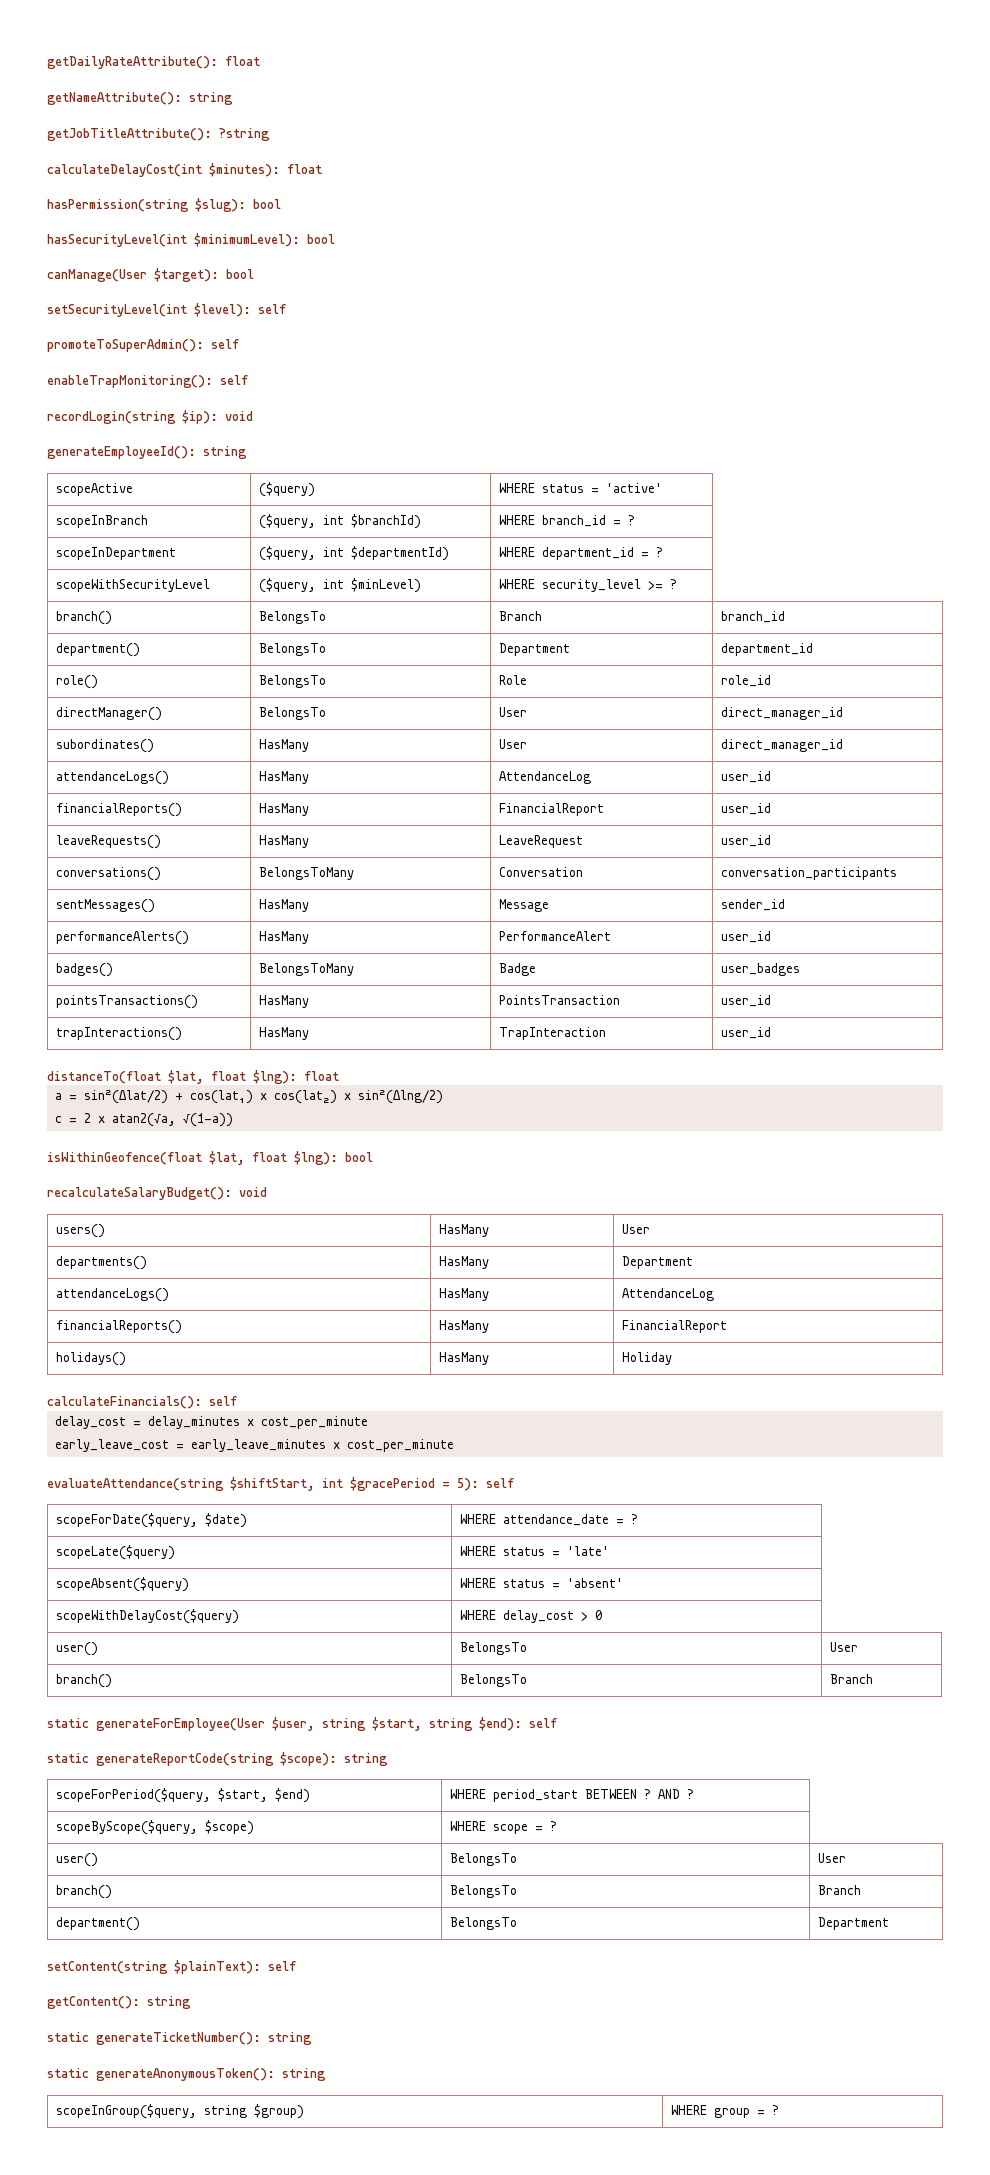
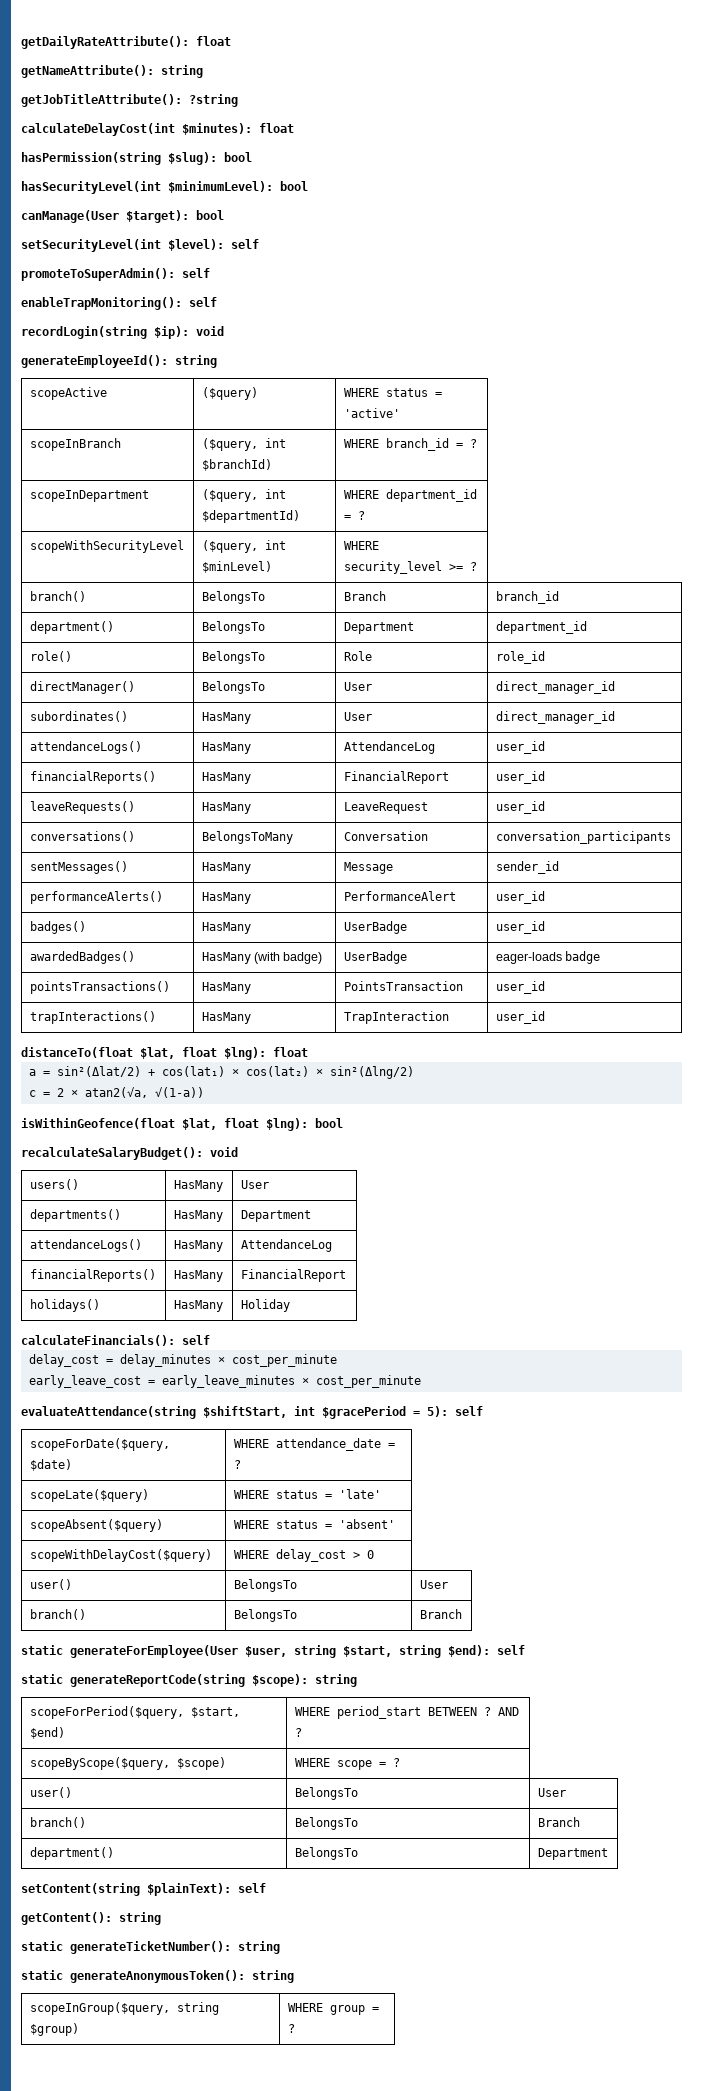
[258,963,354,976] [498,963,536,976] [720,963,800,976] BelongsToMany | Badge | user_badges -> [201,922,251,934] [343,921,407,934] [495,921,545,934] [29,951,135,964] [201,952,323,964] [343,951,407,964] [495,951,601,964] HasMany | UserBadge | user_id // awardedBadges() | HasMany (with badge) | UserBadge | eager-loads badge

